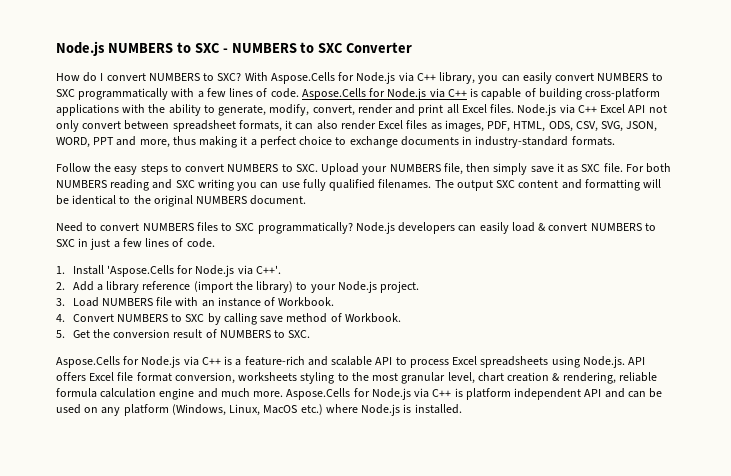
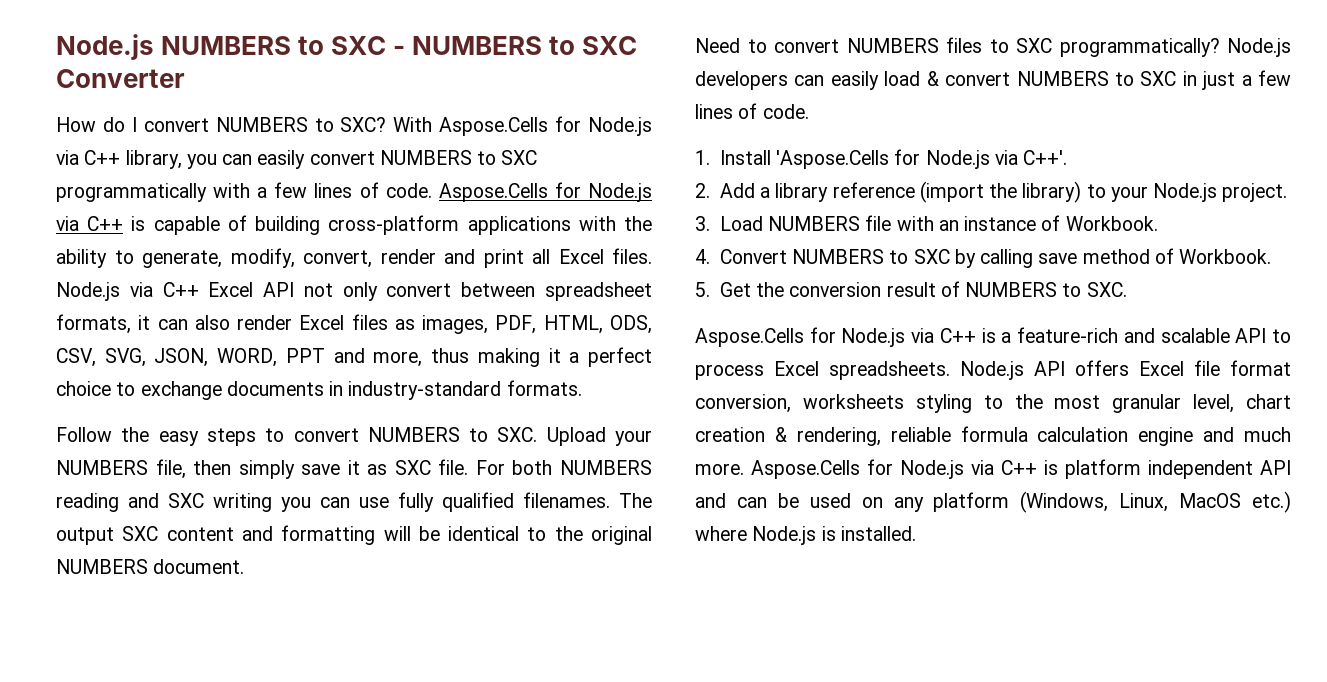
[480,356,625,368] spreadsheets using Node.js. -> [829,361,1024,380] spreadsheets. Node.js

